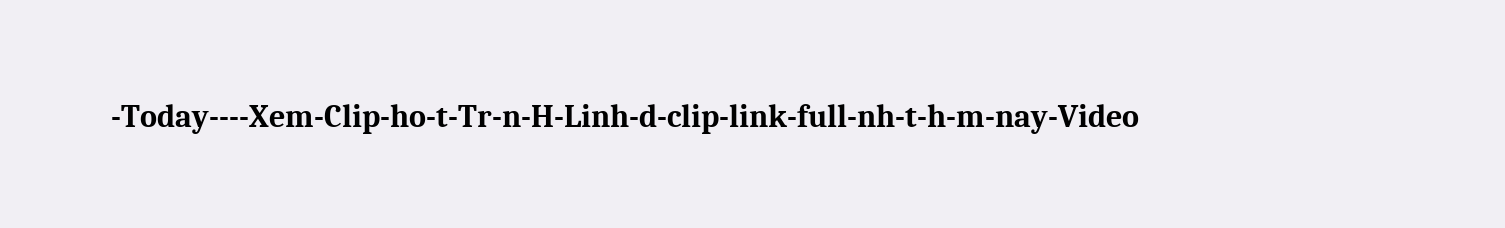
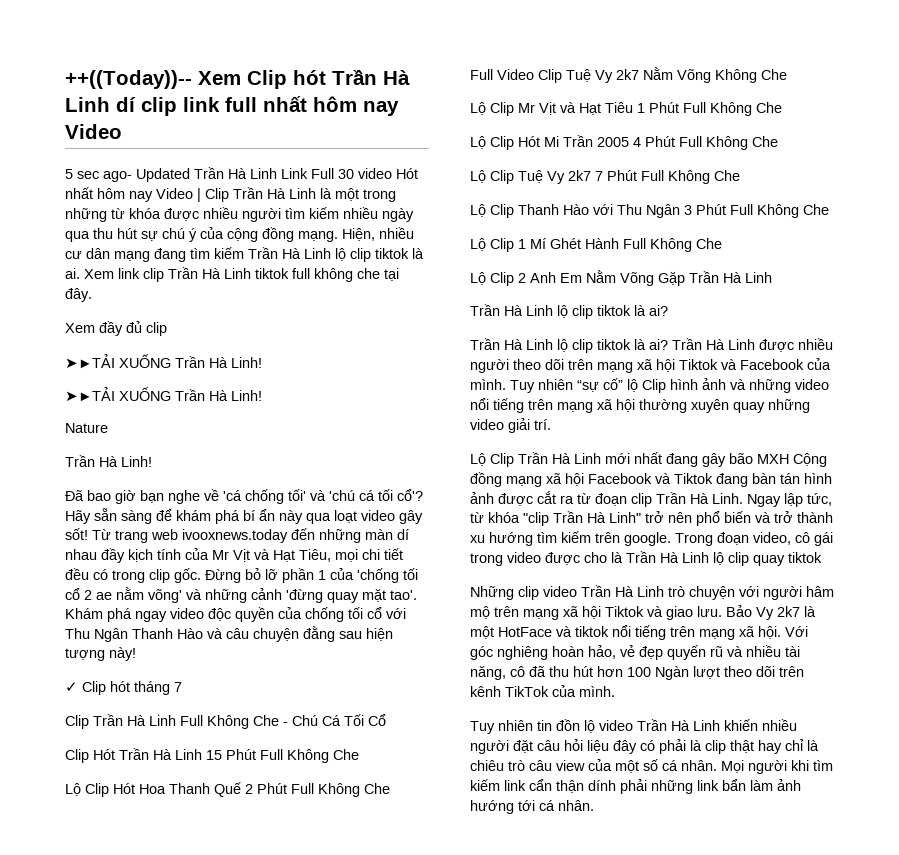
[111,104,1139,134] -Today----Xem-Clip-ho-t-Tr-n-H-Linh-d-clip-link-full-nh-t-h-m-nay-Video -> [65,70,410,89] [65,96,399,116] [65,124,122,139] [65,167,418,182] [65,187,396,202] [65,207,414,222] [65,227,414,242] [65,247,424,262] [65,267,399,282] [65,288,92,302] [65,321,167,336] [65,354,262,369] [65,387,262,402] [65,423,108,433] [65,455,152,467] [65,489,423,504] [65,508,423,524] [65,528,409,543] [65,548,403,563] [65,568,418,583] [65,587,417,603] [65,607,406,622] [65,626,393,642] [65,647,136,661] [65,681,182,695] [65,714,386,729] [65,748,359,763] [65,782,390,797] [470,67,787,83] [470,102,782,116] [470,135,778,150] [470,170,740,184] [470,204,829,218] [470,238,722,252] [470,270,772,286] [470,304,668,319] [470,338,833,353] [470,358,831,373] [470,378,829,393] [470,398,810,413] [470,418,551,433] [470,452,827,467] [470,472,832,487] [470,491,832,507] [470,511,833,526] [470,531,833,546] [470,551,822,566] [470,585,834,600] [470,605,816,620] [470,625,808,640] [470,645,800,660] [470,665,804,680] [470,685,615,697] [470,719,797,734] [470,739,819,754] [470,759,833,774] [470,779,801,794] [470,800,594,814] ++((Today))-- Xem Clip hót Trần Hà Linh dí clip link full nhất hôm nay Video // 5 sec ago- Updated Trần Hà Linh Link Full 30 video Hót nhất hôm nay Video | Clip Trần Hà Linh là một trong những từ khóa được nhiều người tìm kiếm nhiều ngày qua thu hút sự chú ý của cộng đồng mạng. Hiện, nhiều cư dân mạng đang tìm kiếm Trần Hà Linh lộ clip tiktok là ai. Xem link clip Trần Hà Linh tiktok full không che tại đây. // Xem đầy đủ clip // ➤►TẢI XUỐNG Trần Hà Linh! // ➤►TẢI XUỐNG Trần Hà Linh! // Nature // Trần Hà Linh! // Đã bao giờ bạn nghe về 'cá chống tối' và 'chú cá tối cổ'? Hãy sẵn sàng để khám phá bí ẩn này qua loạt video gây sốt! Từ trang web ivooxnews.today đến những màn dí nhau đầy kịch tính của Mr Vịt và Hạt Tiêu, mọi chi tiết đều có trong clip gốc. Đừng bỏ lỡ phần 1 của 'chống tối cổ 2 ae nằm võng' và những cảnh 'đừng quay mặt tao'. Khám phá ngay video độc quyền của chống tối cổ với Thu Ngân Thanh Hào và câu chuyện đằng sau hiện tượng này! // ✓ Clip hót tháng 7 // Clip Trần Hà Linh Full Không Che - Chú Cá Tối Cổ // Clip Hót Trần Hà Linh 15 Phút Full Không Che // Lộ Clip Hót Hoa Thanh Quế 2 Phút Full Không Che // Full Video Clip Tuệ Vy 2k7 Nằm Võng Không Che // Lộ Clip Mr Vịt và Hạt Tiêu 1 Phút Full Không Che // Lộ Clip Hót Mi Trần 2005 4 Phút Full Không Che // Lộ Clip Tuệ Vy 2k7 7 Phút Full Không Che // Lộ Clip Thanh Hào với Thu Ngân 3 Phút Full Không Che // Lộ Clip 1 Mí Ghét Hành Full Không Che // Lộ Clip 2 Anh Em Nằm Võng Gặp Trần Hà Linh // Trần Hà Linh lộ clip tiktok là ai? // Trần Hà Linh lộ clip tiktok là ai? Trần Hà Linh được nhiều người theo dõi trên mạng xã hội Tiktok và Facebook của mình. Tuy nhiên “sự cố” lộ Clip hình ảnh và những video nổi tiếng trên mạng xã hội thường xuyên quay những video giải trí. // Lộ Clip Trần Hà Linh mới nhất đang gây bão MXH Cộng đồng mạng xã hội Facebook và Tiktok đang bàn tán hình ảnh được cắt ra từ đoạn clip Trần Hà Linh. Ngay lập tức, từ khóa "clip Trần Hà Linh" trở nên phổ biến và trở thành xu hướng tìm kiếm trên google. Trong đoạn video, cô gái trong video được cho là Trần Hà Linh lộ clip quay tiktok // Những clip video Trần Hà Linh trò chuyện với người hâm mộ trên mạng xã hội Tiktok và giao lưu. Bảo Vy 2k7 là một HotFace và tiktok nổi tiếng trên mạng xã hội. Với góc nghiêng hoàn hảo, vẻ đẹp quyến rũ và nhiều tài năng, cô đã thu hút hơn 100 Ngàn lượt theo dõi trên kênh TikTok của mình. // Tuy nhiên tin đồn lộ video Trần Hà Linh khiến nhiều người đặt câu hỏi liệu đây có phải là clip thật hay chỉ là chiêu trò câu view của một số cá nhân. Mọi người khi tìm kiếm link cẩn thận dính phải những link bẩn làm ảnh hướng tới cá nhân.

